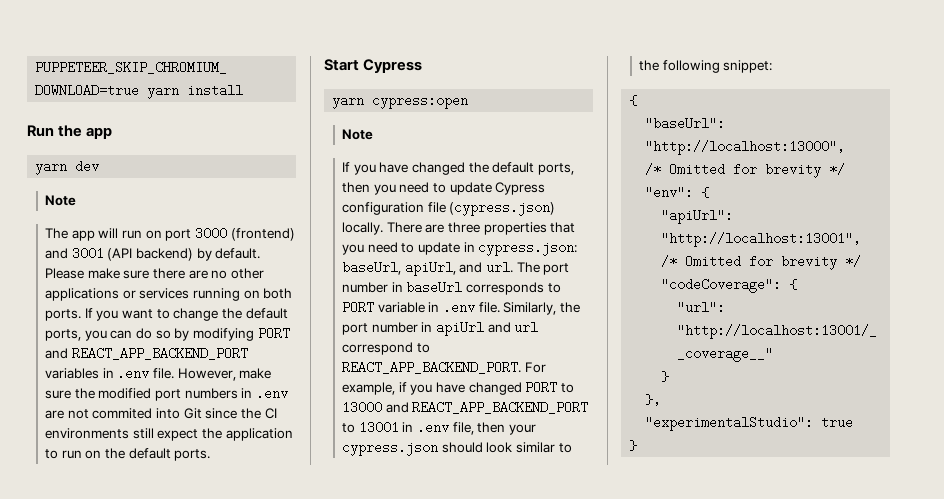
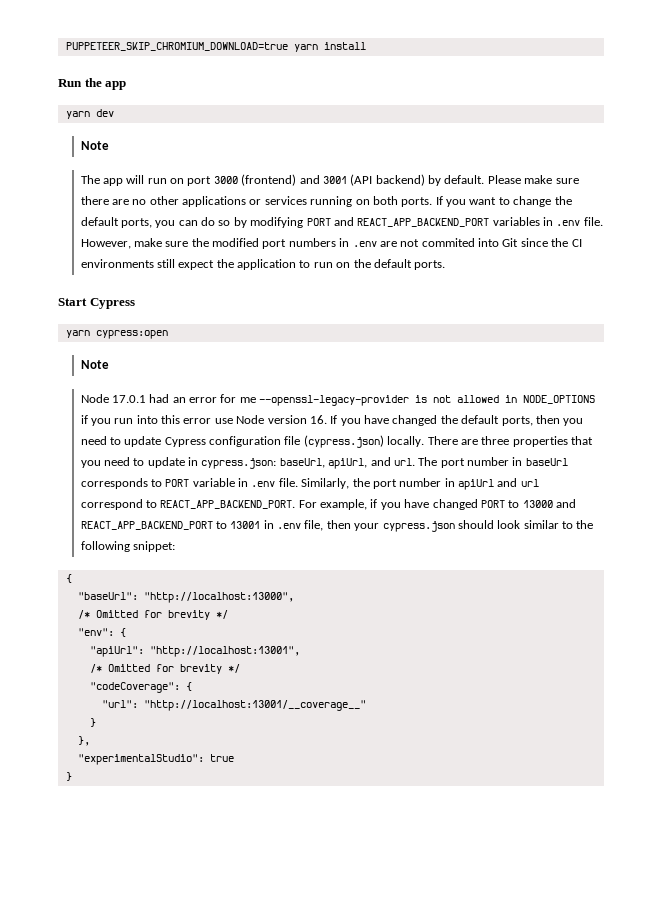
(374, 134) none -> [80,394,596,406] [80,415,327,426] Node 17.0.1 had an error for me --openssl-legacy-provider is not allowed in NODE_OPTIONS if you run into this error use Node version 16.

